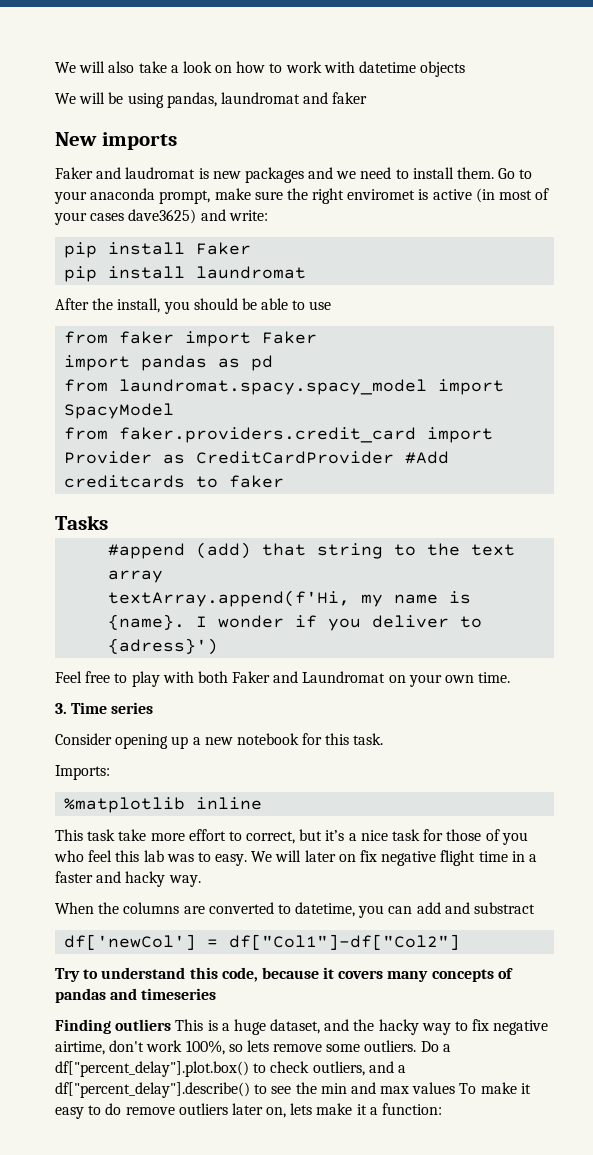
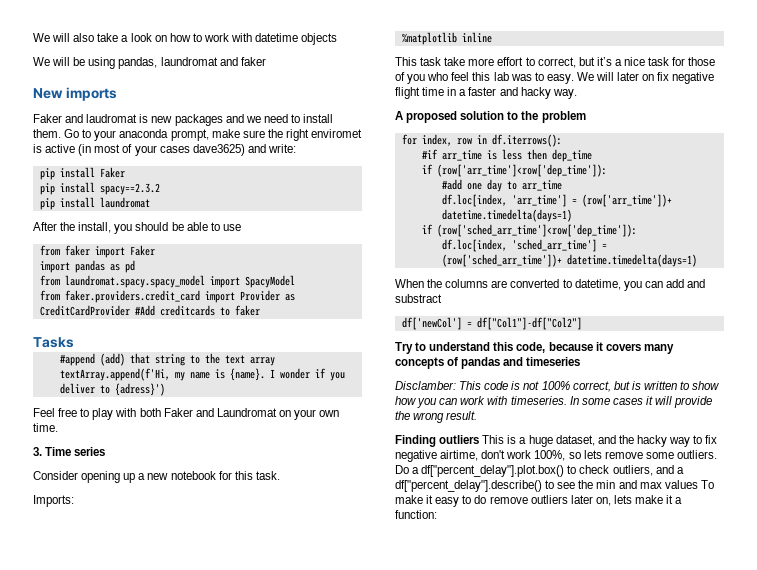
(252, 248) none -> [39,182,160,195] // pip install spacy==2.3.2
(201, 881) none -> [395,111,586,123] [401,134,562,147] [421,149,592,162] [421,164,607,177] [441,179,562,192] [441,194,672,207] [441,209,572,222] [421,224,637,237] [441,239,607,252] [441,254,697,267] // A proposed solution to the problem // for index, row in df.iterrows(): // #if arr_time is less then dep_time // if (row['arr_time']<row['dep_time']): // #add one day to arr_time // df.loc[index, 'arr_time'] = (row['arr_time'])+ datetime.timedelta(days=1) // if (row['sched_arr_time']<row['dep_time']): // df.loc[index, 'sched_arr_time'] = (row['sched_arr_time'])+ datetime.timedelta(days=1)
(217, 994) none -> [395,381,720,392] [395,396,713,408] [395,411,478,423] // Disclamber: This code is not 100% correct, but is written to show how you can work with timeseries. In some cases it will provide the wrong result.

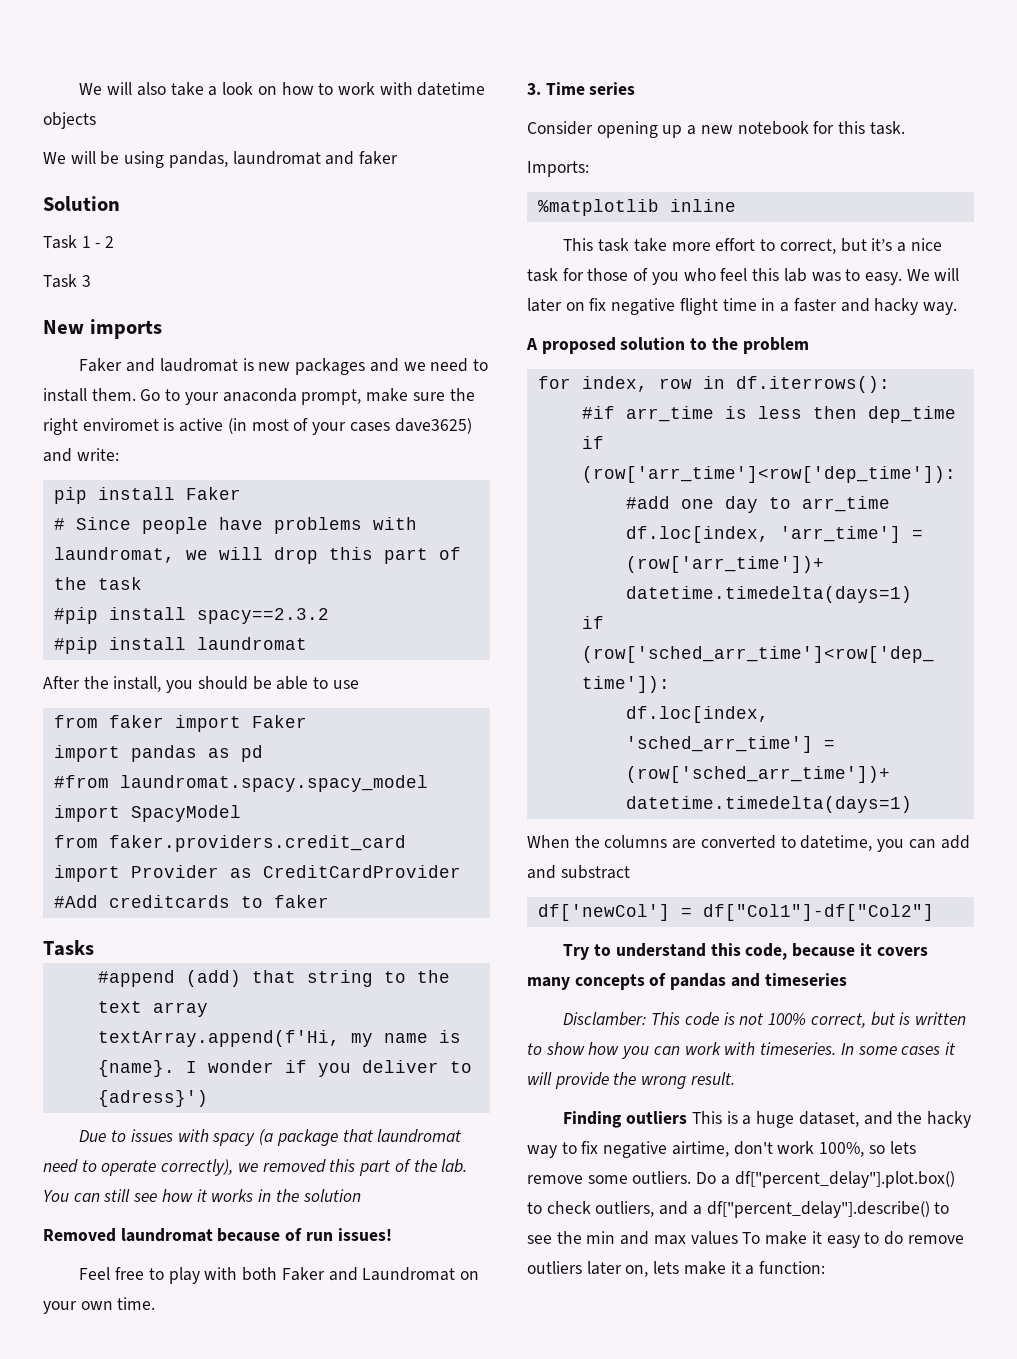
(266, 61) none -> [43,196,120,211] [43,235,115,249] [43,274,91,288] // Solution // Task 1 - 2 // Task 3
[39,183,55,195] pip -> [53,517,417,534] [53,547,461,564] [53,577,142,590] [53,607,98,624] # Since people have problems with laundromat, we will drop this part of the task // #pip
[39,198,55,210] pip -> [53,637,98,654] #pip
[39,275,60,286] from -> [53,775,109,788] #from
(165, 389) none -> [79,1129,463,1146] [43,1159,468,1176] [43,1189,361,1202] [43,1228,392,1242] // Due to issues with spacy (a package that laundromat need to operate correctly), we removed this part of the lab. You can still see how it works in the solution // Removed laundromat because of run issues!

